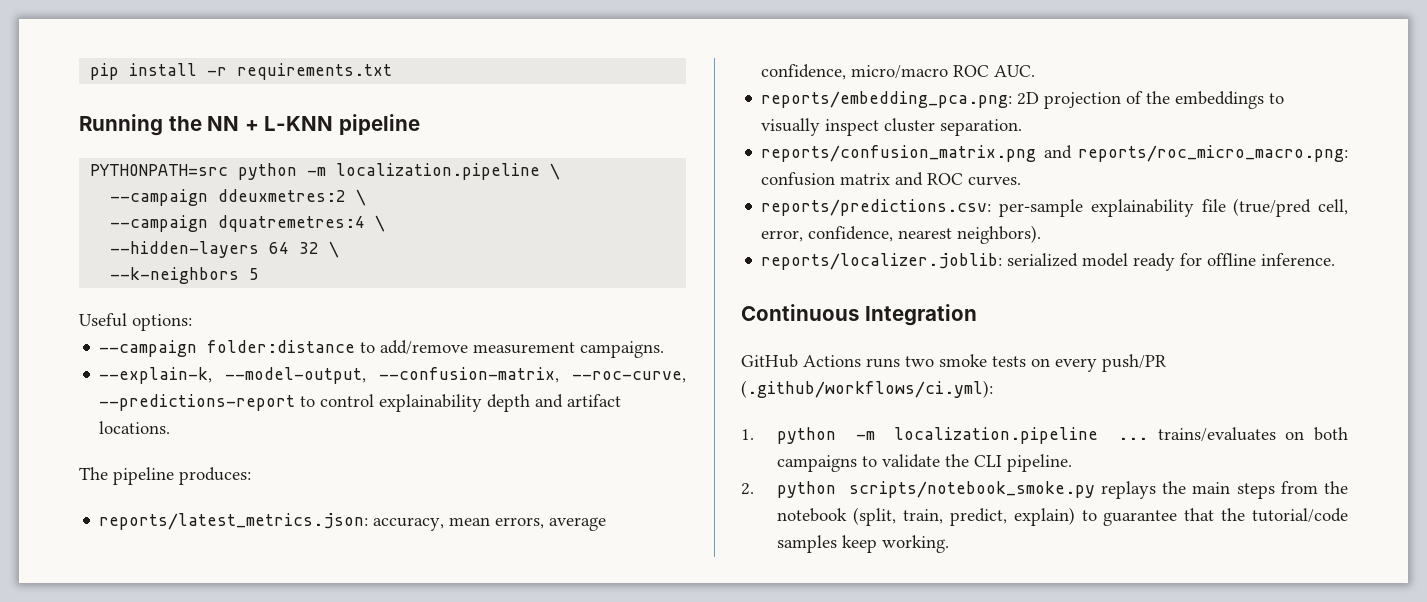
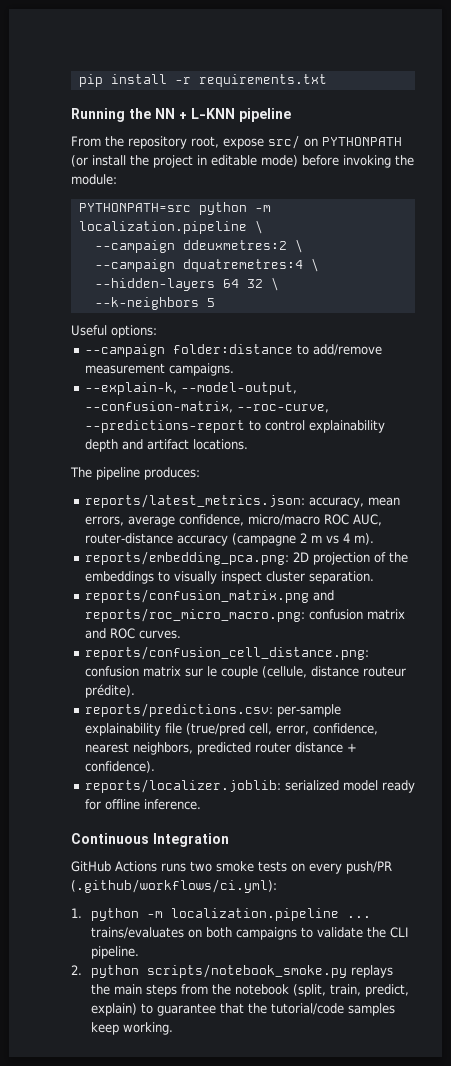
(420, 124) none -> [71,135,402,149] [71,155,414,168] [71,174,117,185] // From the repository root, expose src/ on PYTHONPATH (or install the project in editable mode) before invoking the module:
[994,65,1036,77] AUC. -> [352,514,382,526] [84,533,374,546] AUC, router-distance accuracy (campagne 2 m vs 4 m).
(1022, 181) none -> [84,646,369,660] [84,666,406,679] [84,684,135,698] // reports/confusion_cell_distance.png: confusion matrix sur le couple (cellule, distance routeur prédite).
[957,225,1042,244] neighbors). -> [132,742,357,755] [84,761,155,773] neighbors, predicted router distance + confidence).

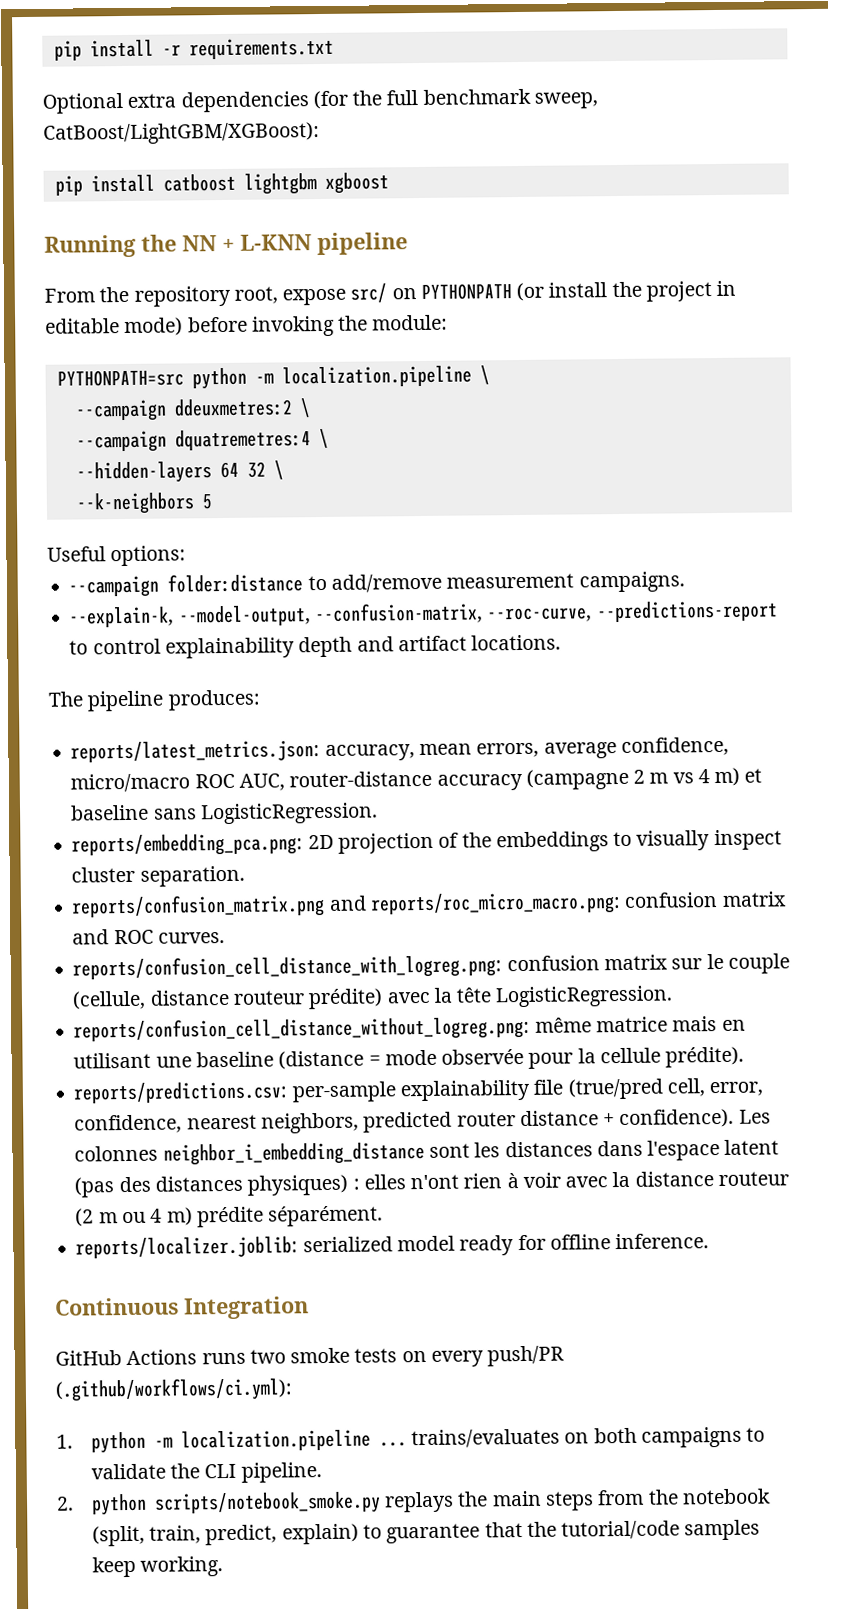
(327, 80) none -> [42,88,598,114] [43,122,320,145] [54,172,389,196] // Optional extra dependencies (for the full benchmark sweep, CatBoost/LightGBM/XGBoost): // pip install catboost lightgbm xgboost
[353,533,374,545] m). -> [714,767,763,787] [70,802,378,825] m) et baseline sans LogisticRegression.
[84,646,369,660] reports/confusion_cell_distance.png: -> [72,954,503,981] reports/confusion_cell_distance_with_logreg.png:
(406, 671) none -> [308,985,674,1010] [73,1015,746,1043] [73,1047,661,1070] prédite) avec la tête LogisticRegression. // reports/confusion_cell_distance_without_logreg.png: même matrice mais en utilisant une baseline (distance = mode observée pour la cellule
(155, 767) none -> [738,1109,771,1124] [74,1139,780,1166] [74,1171,789,1198] [75,1205,384,1228] Les colonnes neighbor_i_embedding_distance sont les distances dans l'espace latent (pas des distances physiques) : elles n'ont rien à voir avec la distance routeur (2 m ou 4 m) prédite séparément.

